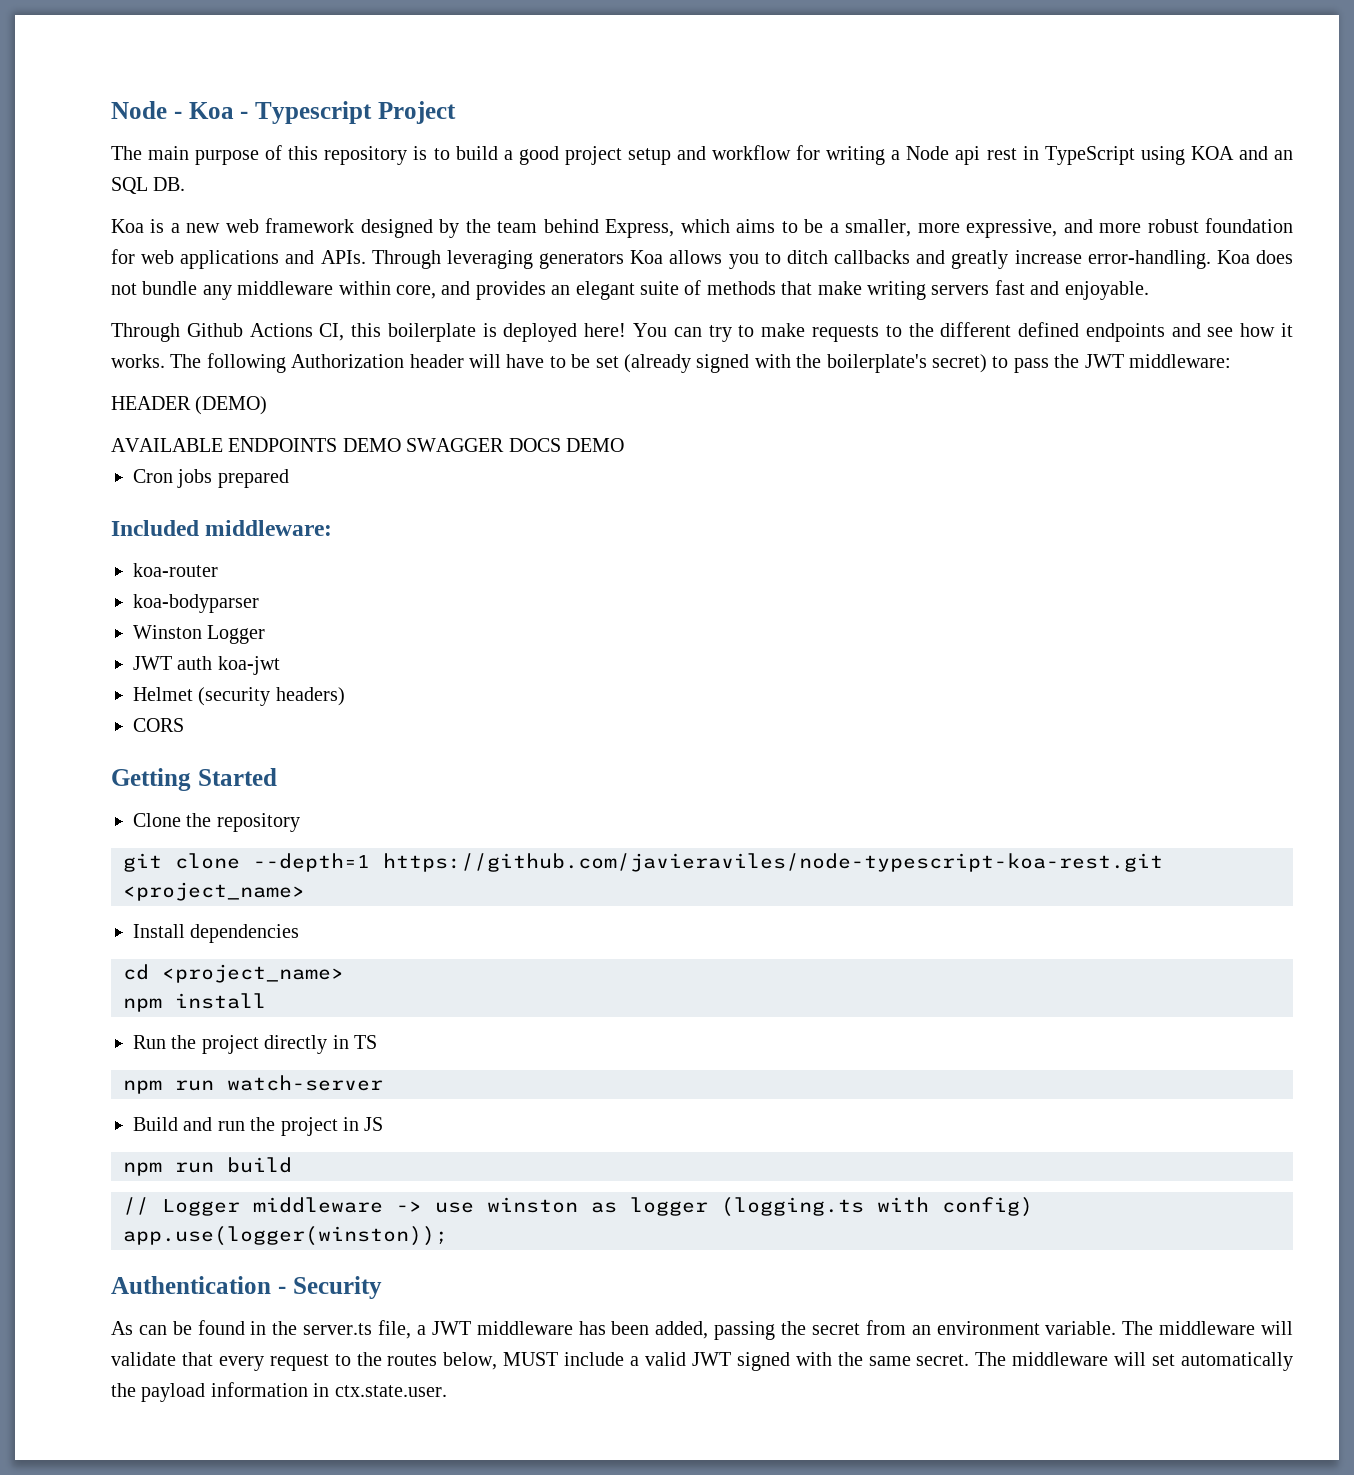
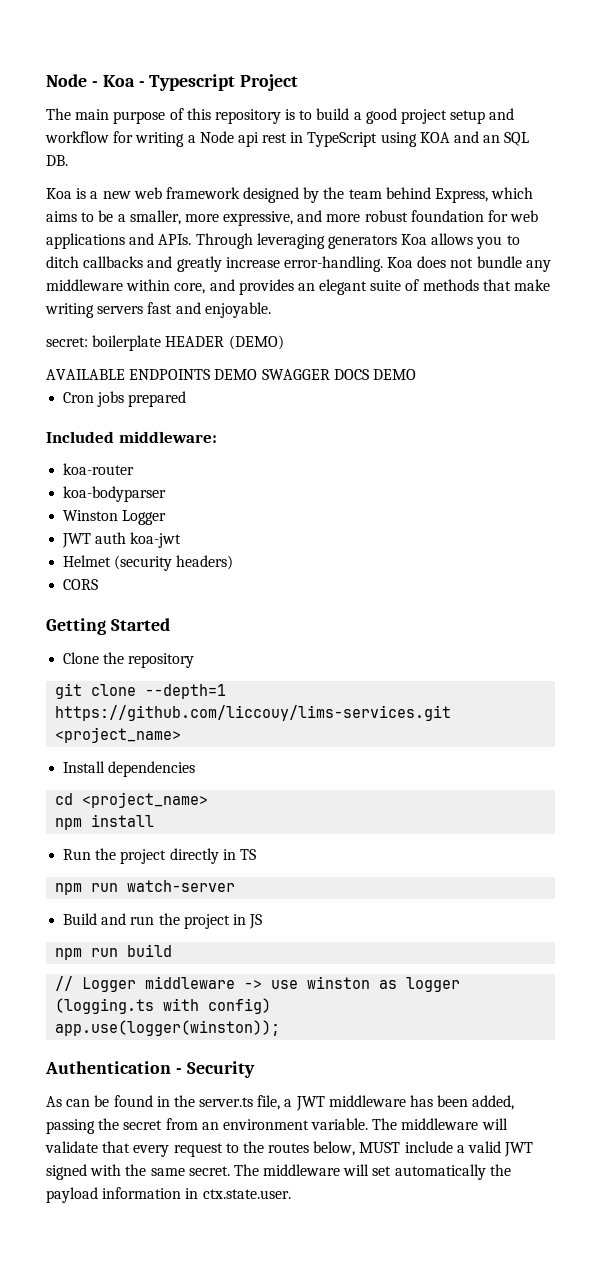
[111,322,1293,342] [111,353,1231,373] Through Github Actions CI, this boilerplate is deployed here! You can try to make requests to the different defined endpoints and see how it works. The following Authorization header will have to be set (already signed with the boilerplate's secret) to pass the JWT middleware: // -> [46,335,162,351] secret: boilerplate
[383,853,1163,872] https://github.com/javieraviles/node-typescript-koa-rest.git -> [55,705,452,721] https://github.com/liccouy/lims-services.git

